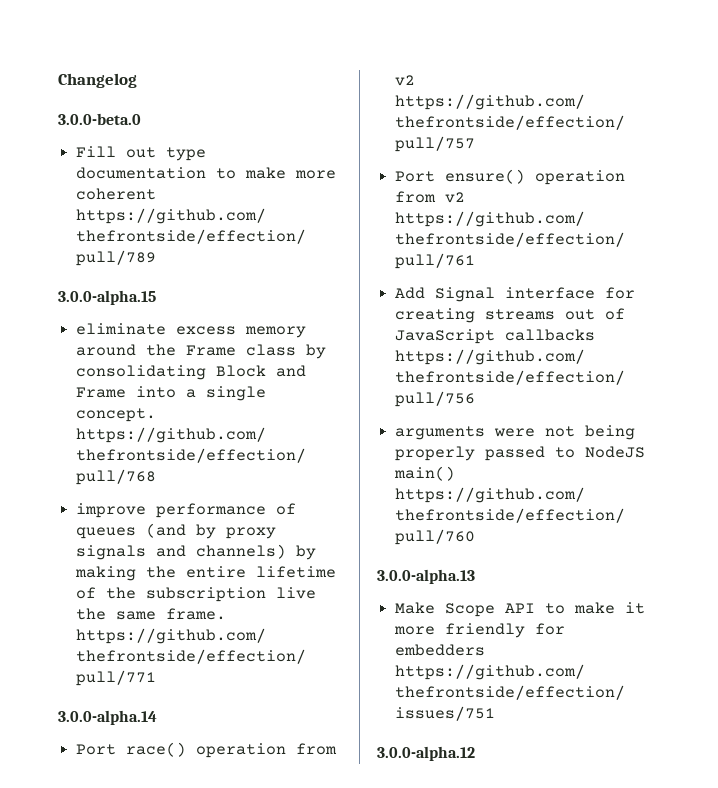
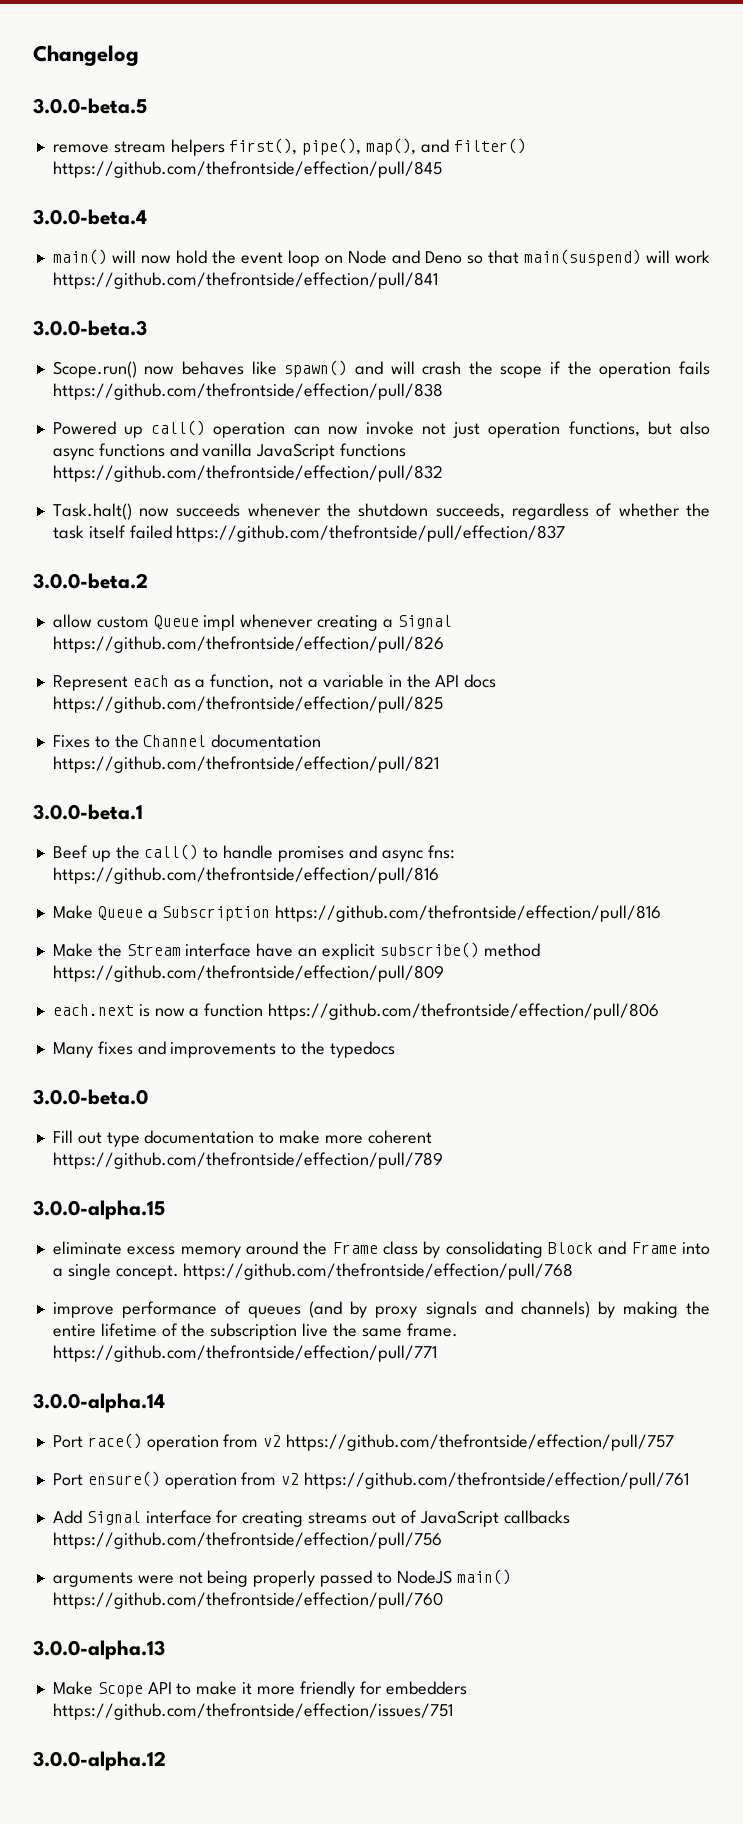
(137, 80) none -> [33,98,147,114] [52,138,526,156] [52,161,442,178] [33,209,147,225] [52,249,710,267] [52,272,438,289] [33,320,147,336] [52,360,711,378] [52,383,443,400] [52,420,711,438] [52,443,407,460] [52,465,443,482] [52,503,711,520] [52,525,566,542] [33,573,148,589] [52,614,452,631] [52,636,444,653] [52,674,497,691] [52,696,443,713] [52,734,322,748] [52,756,439,773] [33,804,143,820] [52,844,455,862] [52,867,439,884] [52,905,662,922] [52,942,540,960] [52,965,444,982] [52,1003,660,1020] [52,1041,395,1058] // 3.0.0-beta.5 // remove stream helpers first(), pipe(), map(), and filter() https://github.com/thefrontside/effection/pull/845 // 3.0.0-beta.4 // main() will now hold the event loop on Node and Deno so that main(suspend) will work https://github.com/thefrontside/effection/pull/841 // 3.0.0-beta.3 // Scope.run() now behaves like spawn() and will crash the scope if the operation fails https://github.com/thefrontside/effection/pull/838 // Powered up call() operation can now invoke not just operation functions, but also async functions and vanilla JavaScript functions https://github.com/thefrontside/effection/pull/832 // Task.halt() now succeeds whenever the shutdown succeeds, regardless of whether the task itself failed https://github.com/thefrontside/pull/effection/837 // 3.0.0-beta.2 // allow custom Queue impl whenever creating a Signal https://github.com/thefrontside/effection/pull/826 // Represent each as a function, not a variable in the API docs https://github.com/thefrontside/effection/pull/825 // Fixes to the Channel documentation https://github.com/thefrontside/effection/pull/821 // 3.0.0-beta.1 // Beef up the call() to handle promises and async fns: https://github.com/thefrontside/effection/pull/816 // Make Queue a Subscription https://github.com/thefrontside/effection/pull/816 // Make the Stream interface have an explicit subscribe() method https://github.com/thefrontside/effection/pull/809 // each.next is now a function https://github.com/thefrontside/effection/pull/806 // Many fixes and improvements to the typedocs

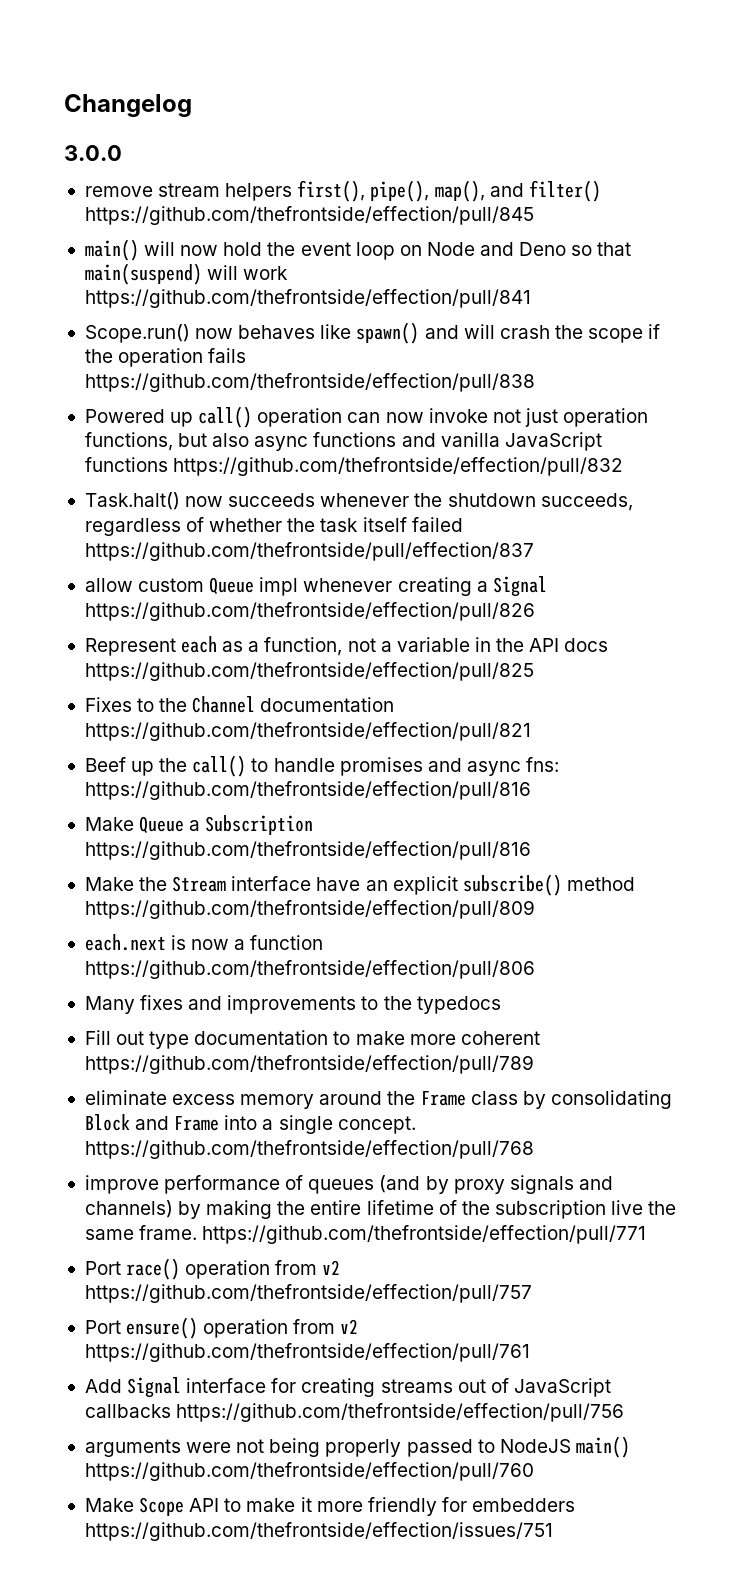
[33,98,147,114] 3.0.0-beta.5 -> [64,145,122,161] 3.0.0
[33,209,147,225] // 3.0.0-beta.4 -> (534, 215) none
[33,320,147,336] // 3.0.0-beta.3 -> (531, 298) none
[33,573,148,589] // 3.0.0-beta.2 -> (534, 551) none
[33,804,143,820] // 3.0.0-beta.1 -> (531, 731) none
[33,1089,148,1105] // 3.0.0-beta.0 -> (501, 1005) none
[33,1200,165,1220] // 3.0.0-alpha.15 -> (534, 1064) none
[33,1393,165,1413] // 3.0.0-alpha.14 -> (647, 1234) none
[33,1640,165,1660] // 3.0.0-alpha.13 -> (534, 1471) none
[33,1751,166,1771] // 3.0.0-alpha.12 -> (553, 1531) none

